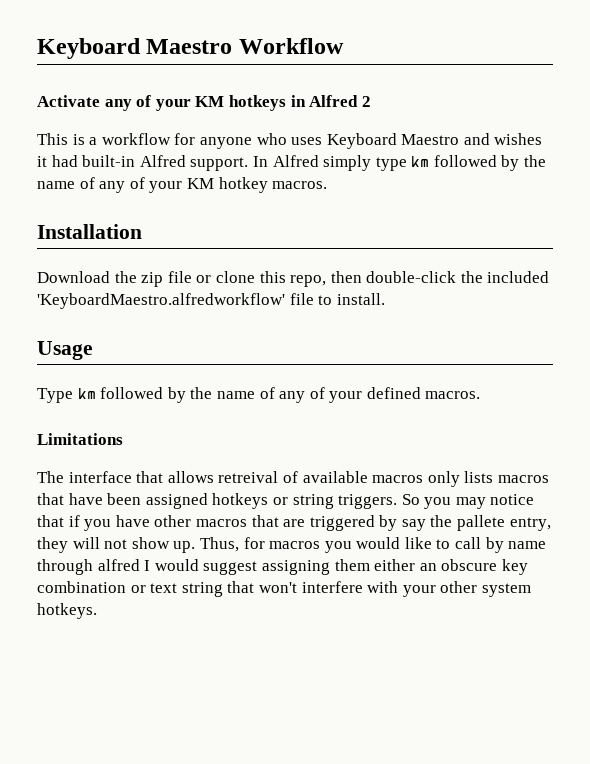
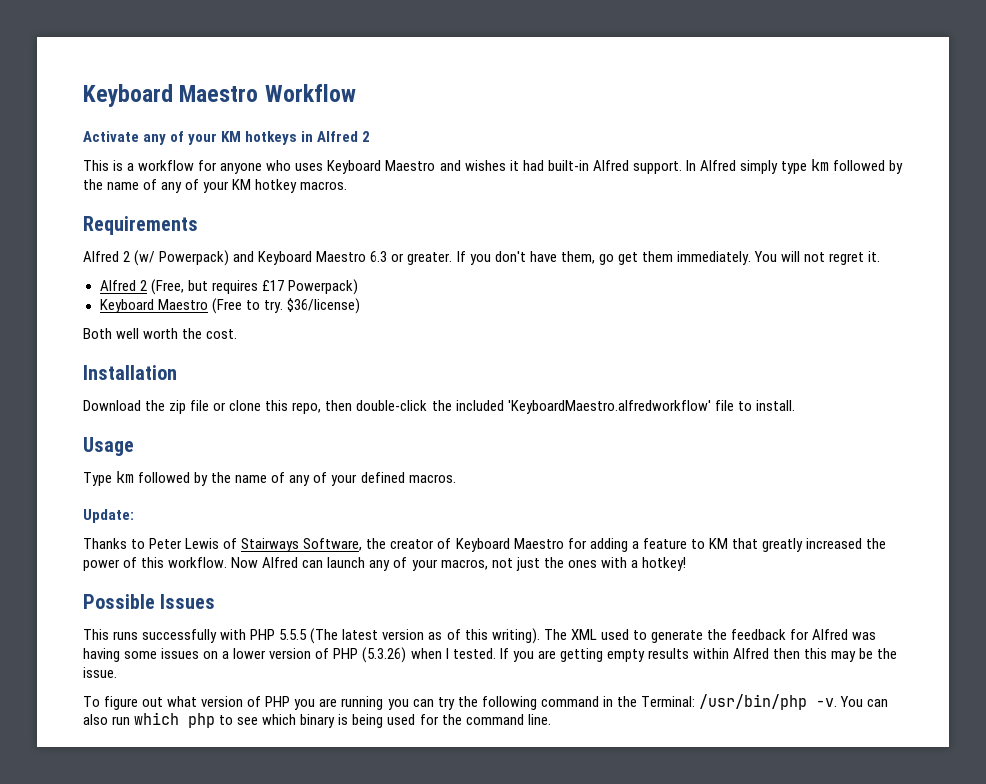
(328, 185) none -> [83,216,198,235] [83,250,881,266] [99,279,358,295] [99,298,360,314] [83,328,238,339] // Requirements // Alfred 2 (w/ Powerpack) and Keyboard Maestro 6.3 or greater. If you don't have them, go get them immediately. You will not regret it. // Alfred 2 (Free, but requires £17 Powerpack) // Keyboard Maestro (Free to try. $36/license) // Both well worth the cost.
[37,433,123,445] [37,471,549,487] [37,493,535,509] [37,515,551,531] [37,537,547,553] [37,559,528,575] [37,581,531,597] [37,603,97,619] Limitations // The interface that allows retreival of available macros only lists macros that have been assigned hotkeys or string triggers. So you may notice that if you have other macros that are triggered by say the pallete entry, they will not show up. Thus, for macros you would like to call by name through alfred I would suggest assigning them either an obscure key combination or text string that won't interfere with your other system hotkeys. -> [83,509,134,523] [83,538,887,552] [83,557,686,571] [83,594,216,609] [83,628,877,644] [83,647,898,663] [83,667,117,678] [83,694,889,710] [83,712,551,728] Update: // Thanks to Peter Lewis of Stairways Software, the creator of Keyboard Maestro for adding a feature to KM that greatly increased the power of this workflow. Now Alfred can launch any of your macros, not just the ones with a hotkey! // Possible Issues // This runs successfully with PHP 5.5.5 (The latest version as of this writing). The XML used to generate the feedback for Alfred was having some issues on a lower version of PHP (5.3.26) when I tested. If you are getting empty results within Alfred then this may be the issue. // To figure out what version of PHP you are running you can try the following command in the Terminal: /usr/bin/php -v. You can also run which php to see which binary is being used for the command line.

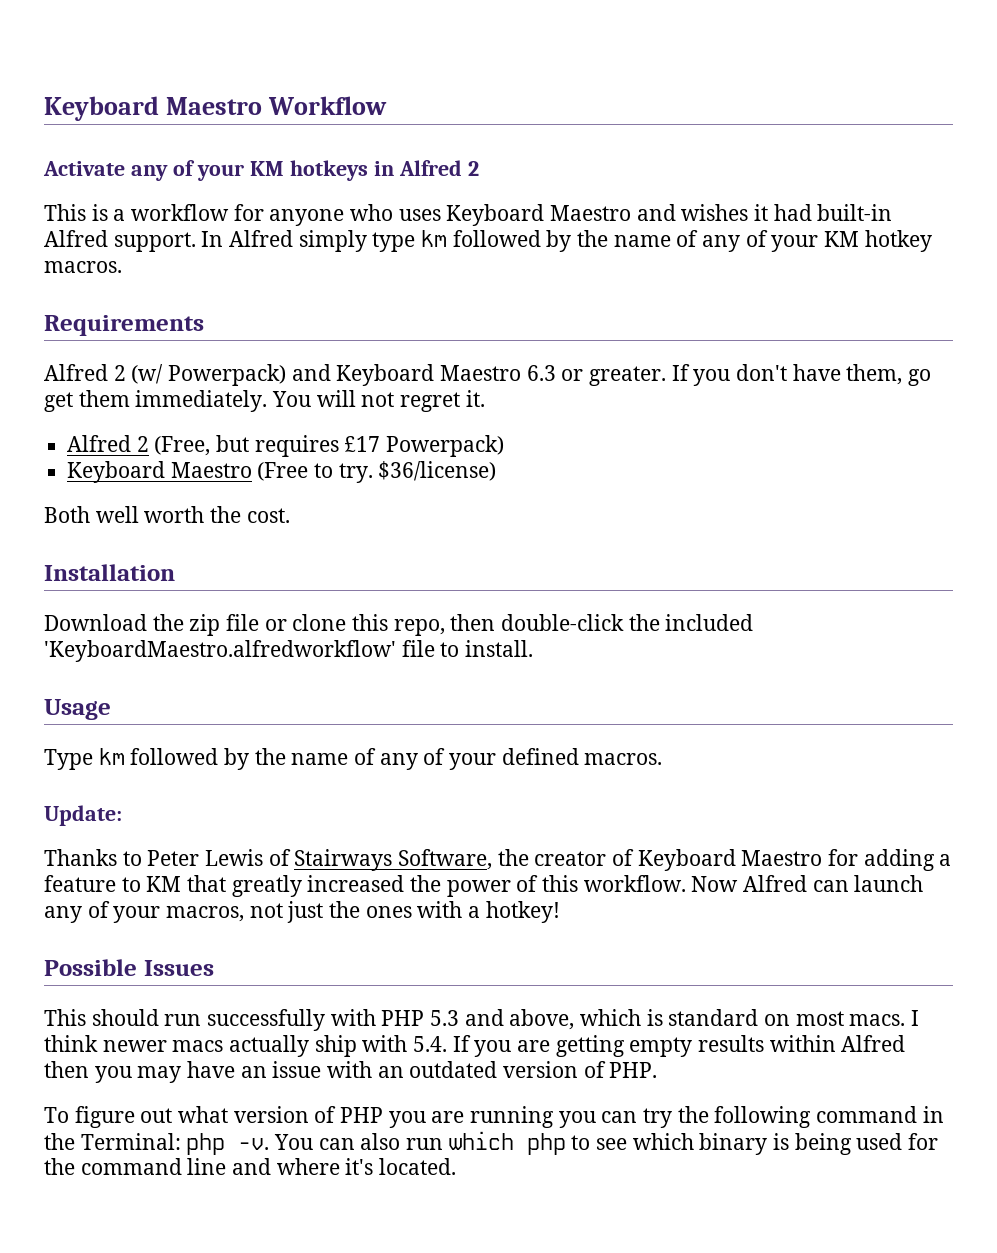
[113,631,139,640] runs -> [91,1009,202,1026] should run
[279,628,877,644] [83,647,496,663] 5.5.5 (The latest version as of this writing). The XML used to generate the feedback for Alfred was having some issues on a lower version of PHP (5.3.26) when I tested. -> [430,1009,920,1030] [44,1035,448,1057] 5.3 and above, which is standard on most macs. I think newer macs actually ship with 5.4.
[804,648,898,662] [83,667,117,678] this may be the issue. -> [94,1061,658,1083] you may have an issue with an outdated version of PHP.
[698,694,807,710] /usr/bin/php -> [186,1133,226,1155] php
[527,714,551,725] line. -> [187,1158,457,1175] line and where it's located.

